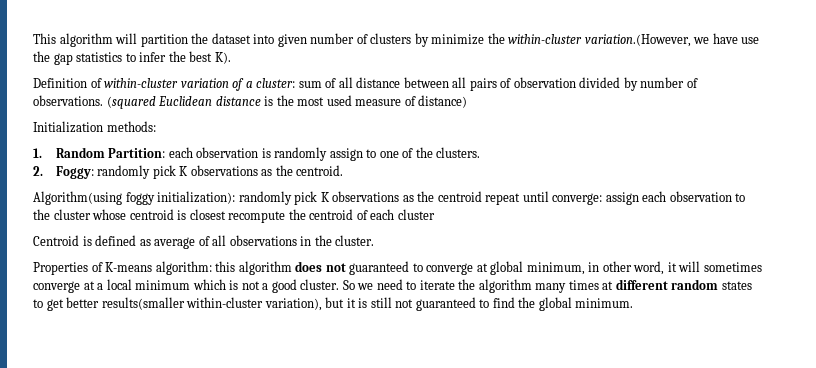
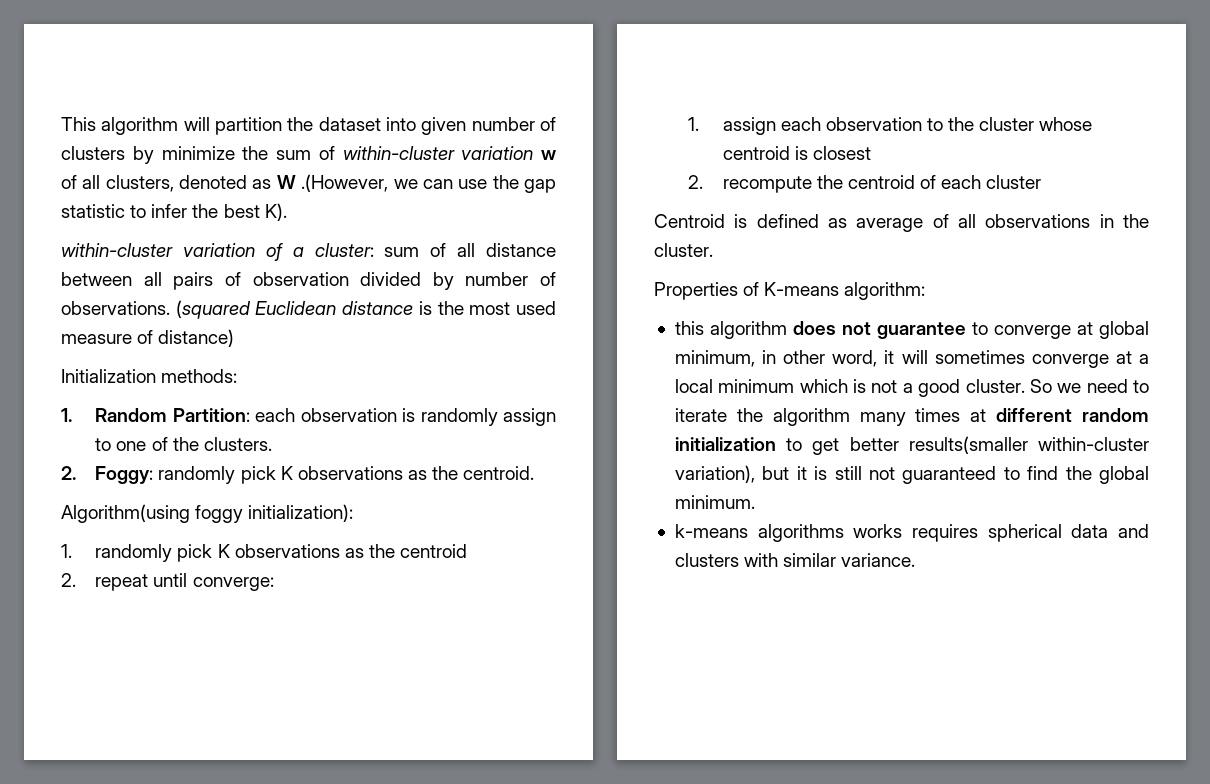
[508,33,738,47] within-cluster variation.(However, we have -> [276,146,556,160] [61,174,453,192] sum of within-cluster variation w of all clusters, denoted as W .(However, we can
[76,52,123,62] statistics -> [61,204,125,218] statistic
[33,78,102,88] Definition of -> (287, 212) none
(236, 197) none -> [61,544,72,558] // 1.
(482, 196) none -> [61,573,76,587] // 2.
(603, 199) none -> [688,117,700,131] // 1.
(226, 214) none -> [688,175,704,189] // 2.
(212, 268) none -> (926, 291) //
[349,261,410,275] guaranteed -> [876,322,966,339] guarantee
[721,281,752,290] states -> [674,437,776,451] initialization
(634, 303) none -> [674,524,1149,542] [674,553,916,567] // k-means algorithms works requires spherical data and clusters with similar variance.

